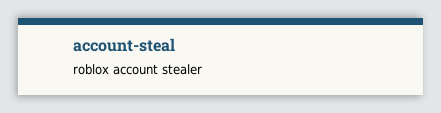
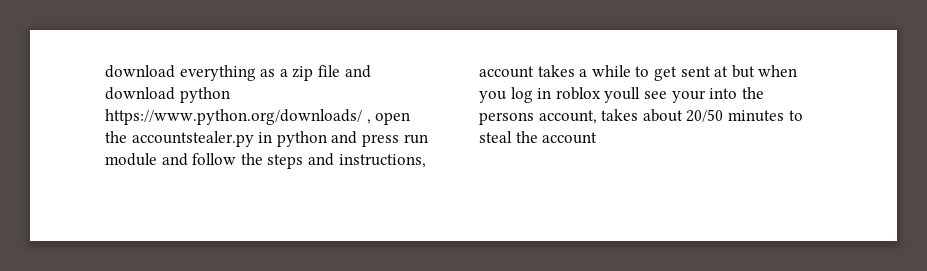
[73,38,175,52] [73,64,202,75] account-steal // roblox account stealer -> [105,65,371,81] [105,87,230,103] [105,109,411,125] [105,131,428,147] [105,153,426,169] [479,65,798,81] [479,87,764,103] [479,109,803,125] [479,131,598,144] download everything as a zip file and download python https://www.python.org/downloads/ , open the accountstealer.py in python and press run module and follow the steps and instructions, account takes a while to get sent at but when you log in roblox youll see your into the persons account, takes about 20/50 minutes to steal the account

